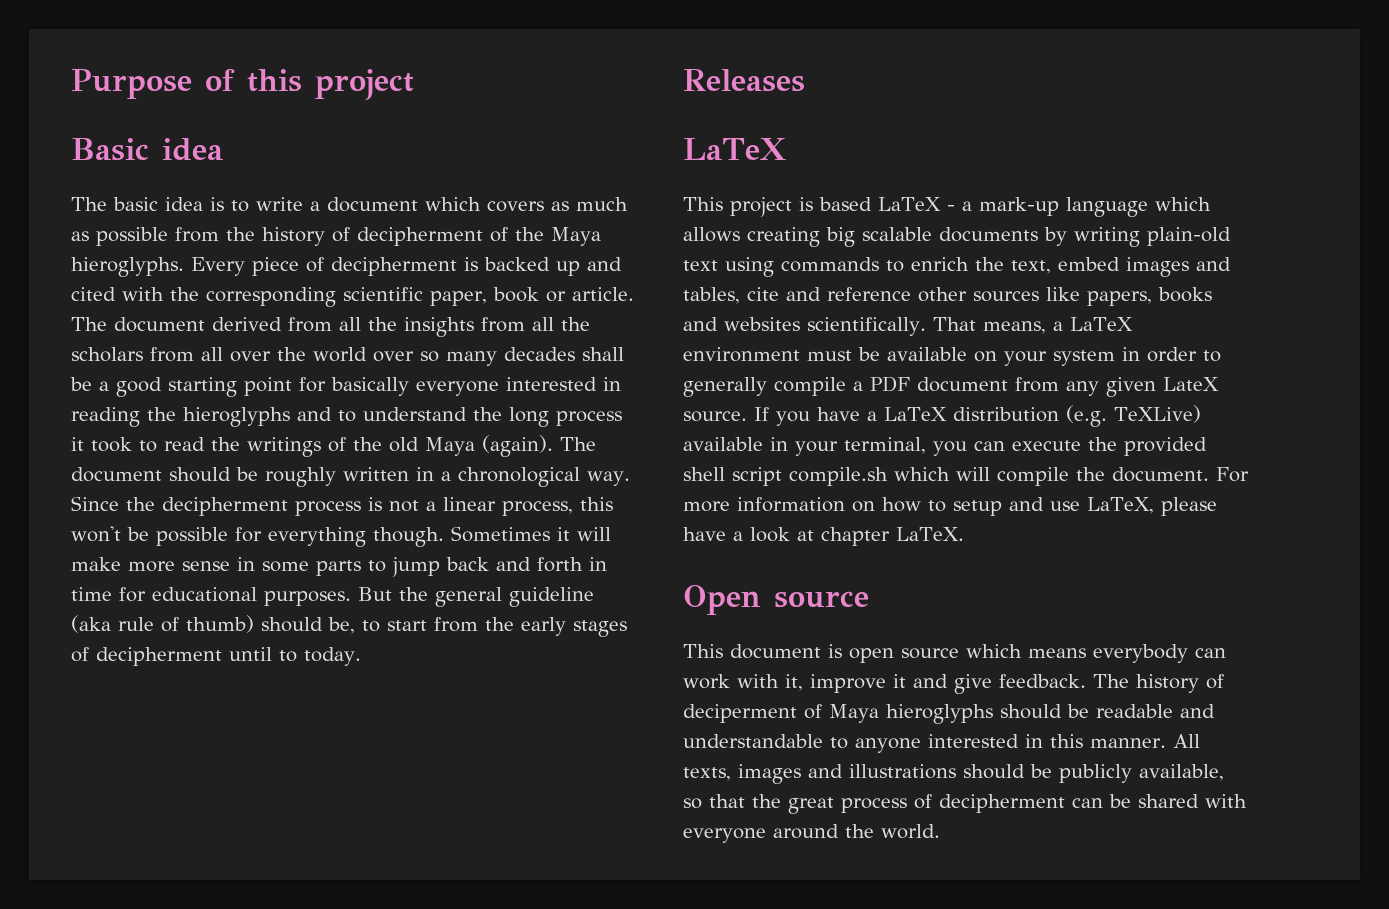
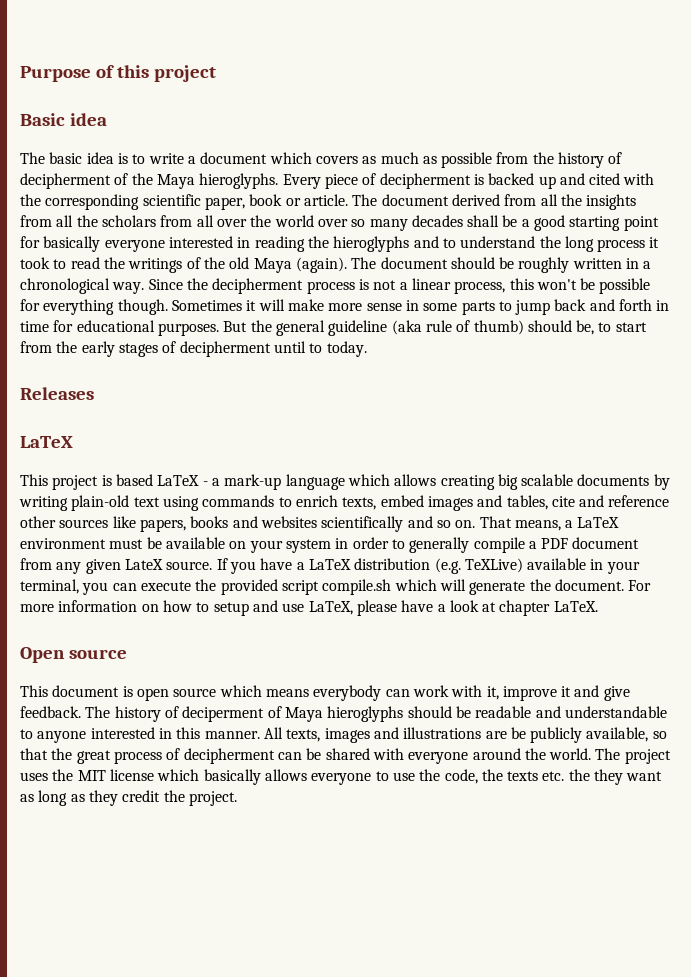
[975,257,1051,274] the text, -> [342,497,377,510] texts,
[807,317,926,336] scientifically. -> [321,516,476,532] scientifically and so on.
[683,467,725,481] shell -> (278, 587) none
[997,467,1069,486] compile -> [469,581,526,595] generate
[963,764,1025,779] should -> [485,731,507,739] are
(940, 831) none -> [595,748,671,764] [20,769,663,785] [20,790,237,806] The project uses the MIT license which basically allows everyone to use the code, the texts etc. the they want as long as they credit the project.

